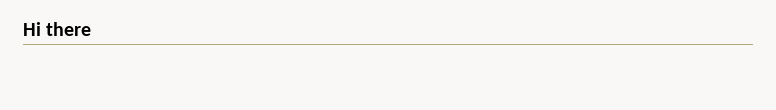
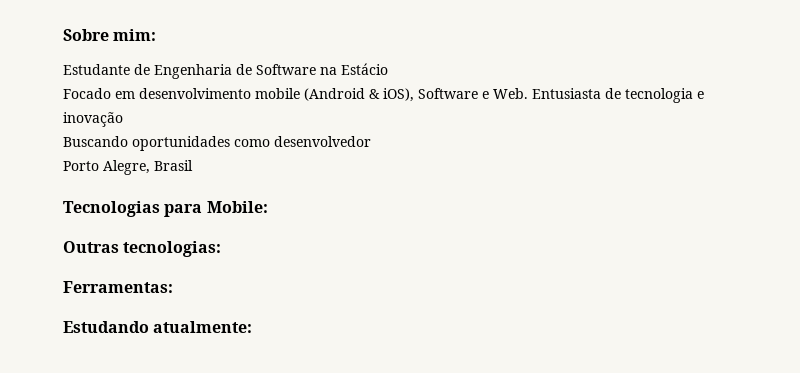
[23,22,92,36] Hi there -> [63,29,157,41] [63,63,388,79] [63,88,704,103] [63,112,123,127] [63,136,371,151] [63,160,193,175] [63,201,268,217] [63,241,222,257] [63,281,173,293] [63,321,253,333] Sobre mim: // Estudante de Engenharia de Software na Estácio // Focado em desenvolvimento mobile (Android & iOS), Software e Web. Entusiasta de tecnologia e inovação // Buscando oportunidades como desenvolvedor // Porto Alegre, Brasil // Tecnologias para Mobile: // Outras tecnologias: // Ferramentas: // Estudando atualmente:

